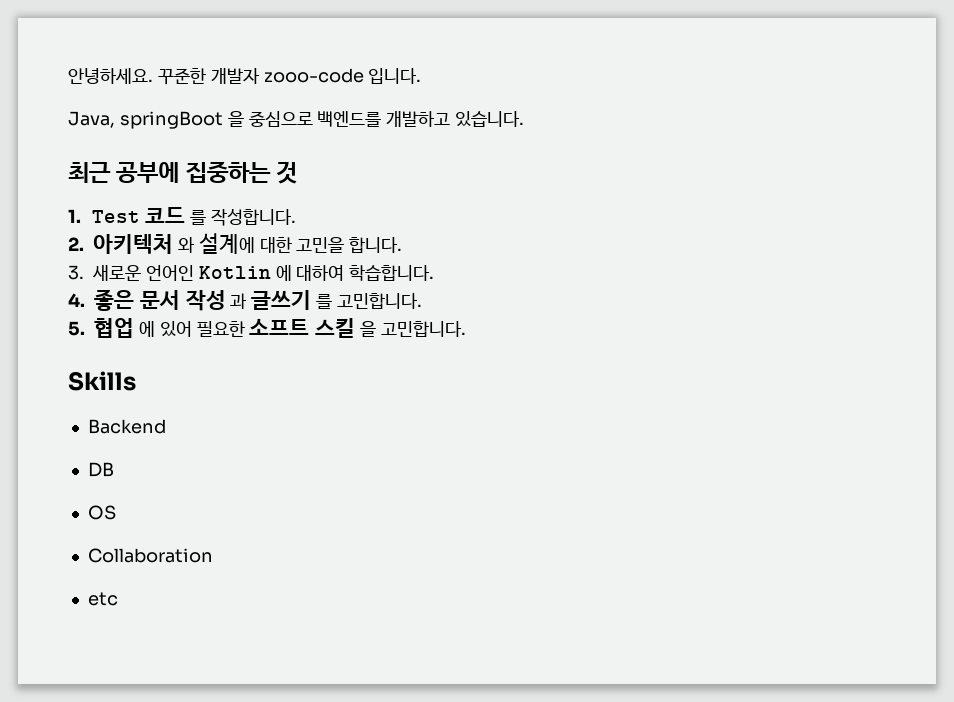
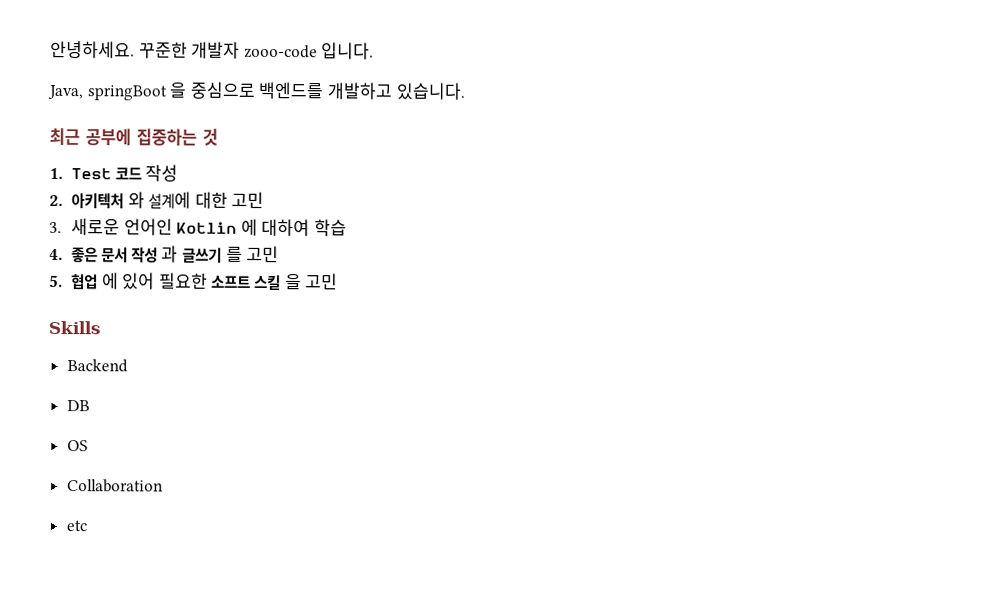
[190,208,297,226] 를 작성합니다. -> [145,164,179,182] 작성
[296,237,403,253] 고민을 합니다. -> [231,191,265,209] 고민
[349,265,435,281] 학습합니다. -> [313,219,347,237] 학습
[337,293,423,309] 고민합니다. -> [246,245,280,264] 고민
[380,321,466,337] 고민합니다. -> [305,273,339,291] 고민

